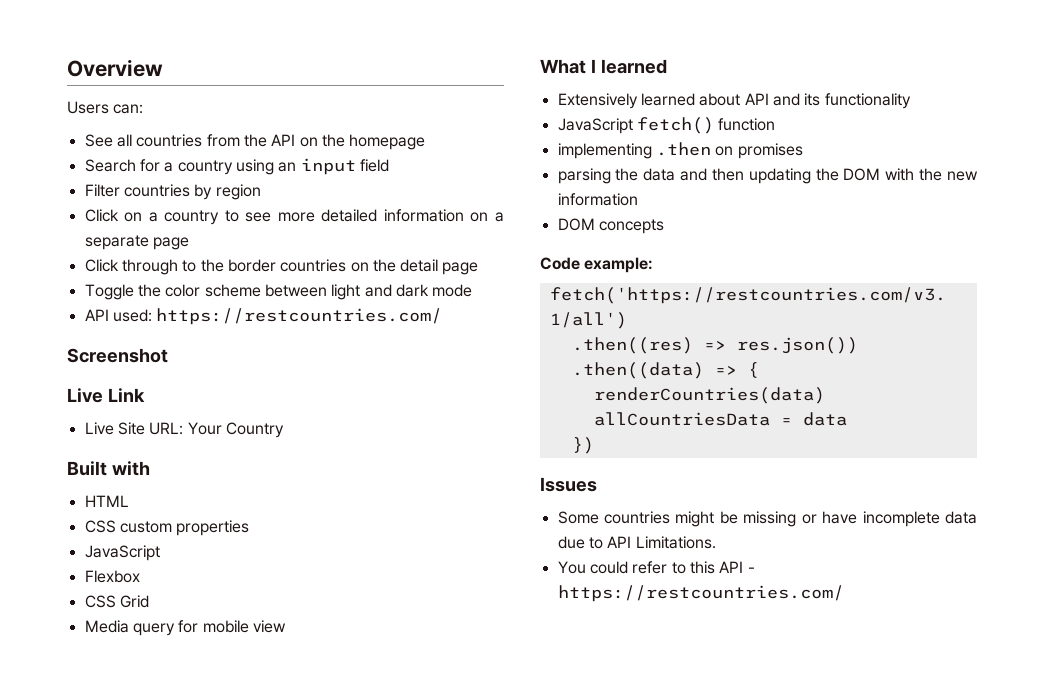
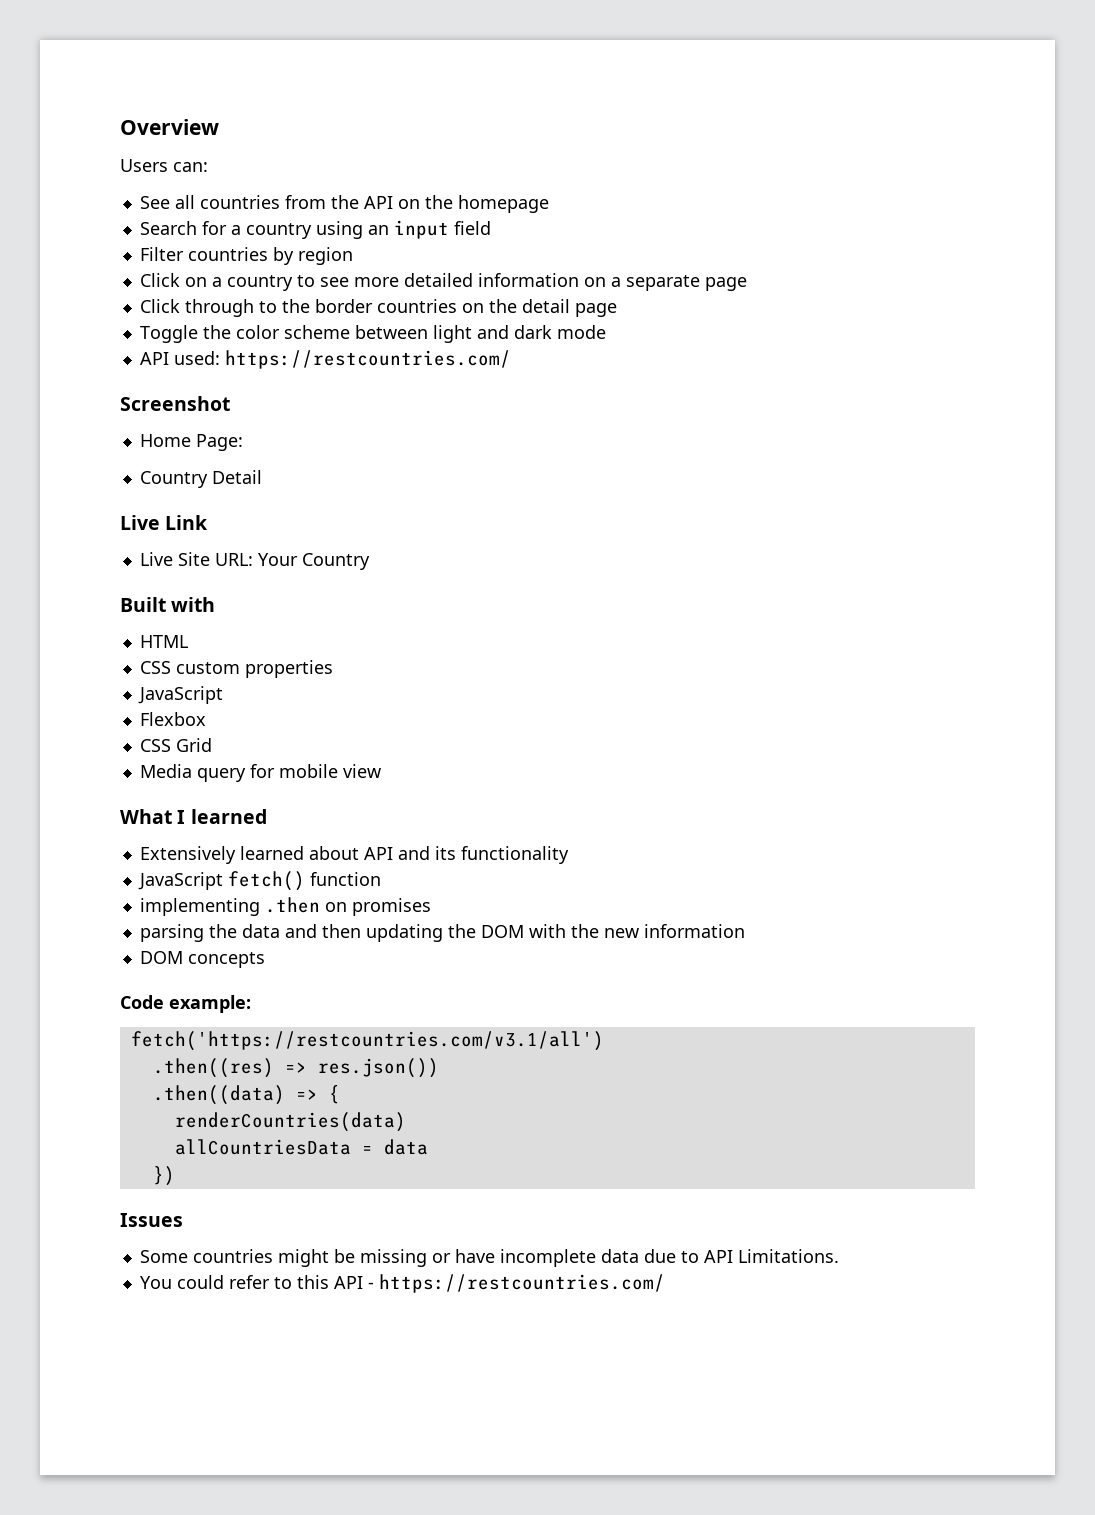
(168, 355) none -> [139,434,243,451] [139,470,262,488] // Home Page: // Country Detail

